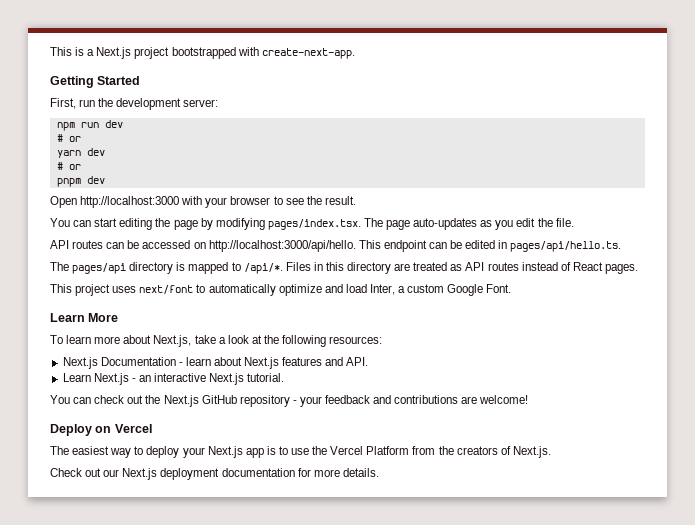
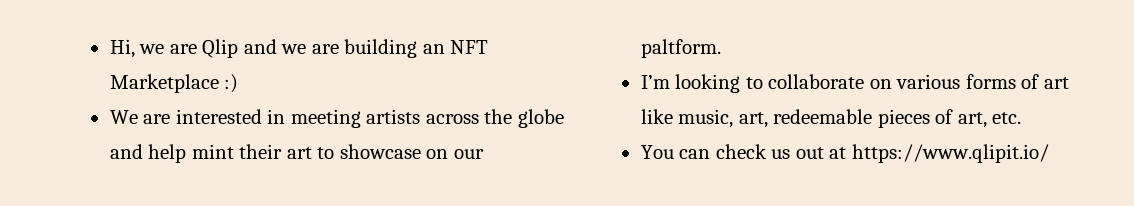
[50,47,355,59] [50,76,141,88] [50,98,219,110] [56,120,123,131] [56,134,81,142] [56,148,105,158] [56,162,81,170] [56,176,105,187] [50,196,356,208] [50,218,574,230] [50,240,622,252] [50,262,638,274] [50,284,512,296] [50,313,119,322] [50,335,383,347] [62,357,369,369] [62,373,285,385] [50,395,529,407] [50,424,152,436] [50,446,551,458] [50,468,379,480] This is a Next.js project bootstrapped with create-next-app. // Getting Started // First, run the development server: // npm run dev // # or // yarn dev // # or // pnpm dev // Open http://localhost:3000 with your browser to see the result. // You can start editing the page by modifying pages/index.tsx. The page auto-updates as you edit the file. // API routes can be accessed on http://localhost:3000/api/hello. This endpoint can be edited in pages/api/hello.ts. // The pages/api directory is mapped to /api/*. Files in this directory are treated as API routes instead of React pages. // This project uses next/font to automatically optimize and load Inter, a custom Google Font. // Learn More // To learn more about Next.js, take a look at the following resources: // Next.js Documentation - learn about Next.js features and API. // Learn Next.js - an interactive Next.js tutorial. // You can check out the Next.js GitHub repository - your feedback and contributions are welcome! // Deploy on Vercel // The easiest way to deploy your Next.js app is to use the Vercel Platform from the creators of Next.js. // Check out our Next.js deployment documentation for more details. -> [109,39,489,58] [109,74,239,93] [109,109,564,128] [109,144,484,163] [640,39,721,58] [640,74,1069,93] [640,109,1022,128] [640,144,1049,163] Hi, we are Qlip and we are building an NFT Marketplace :) // We are interested in meeting artists across the globe and help mint their art to showcase on our paltform. // I’m looking to collaborate on various forms of art like music, art, redeemable pieces of art, etc. // You can check us out at https://www.qlipit.io/

